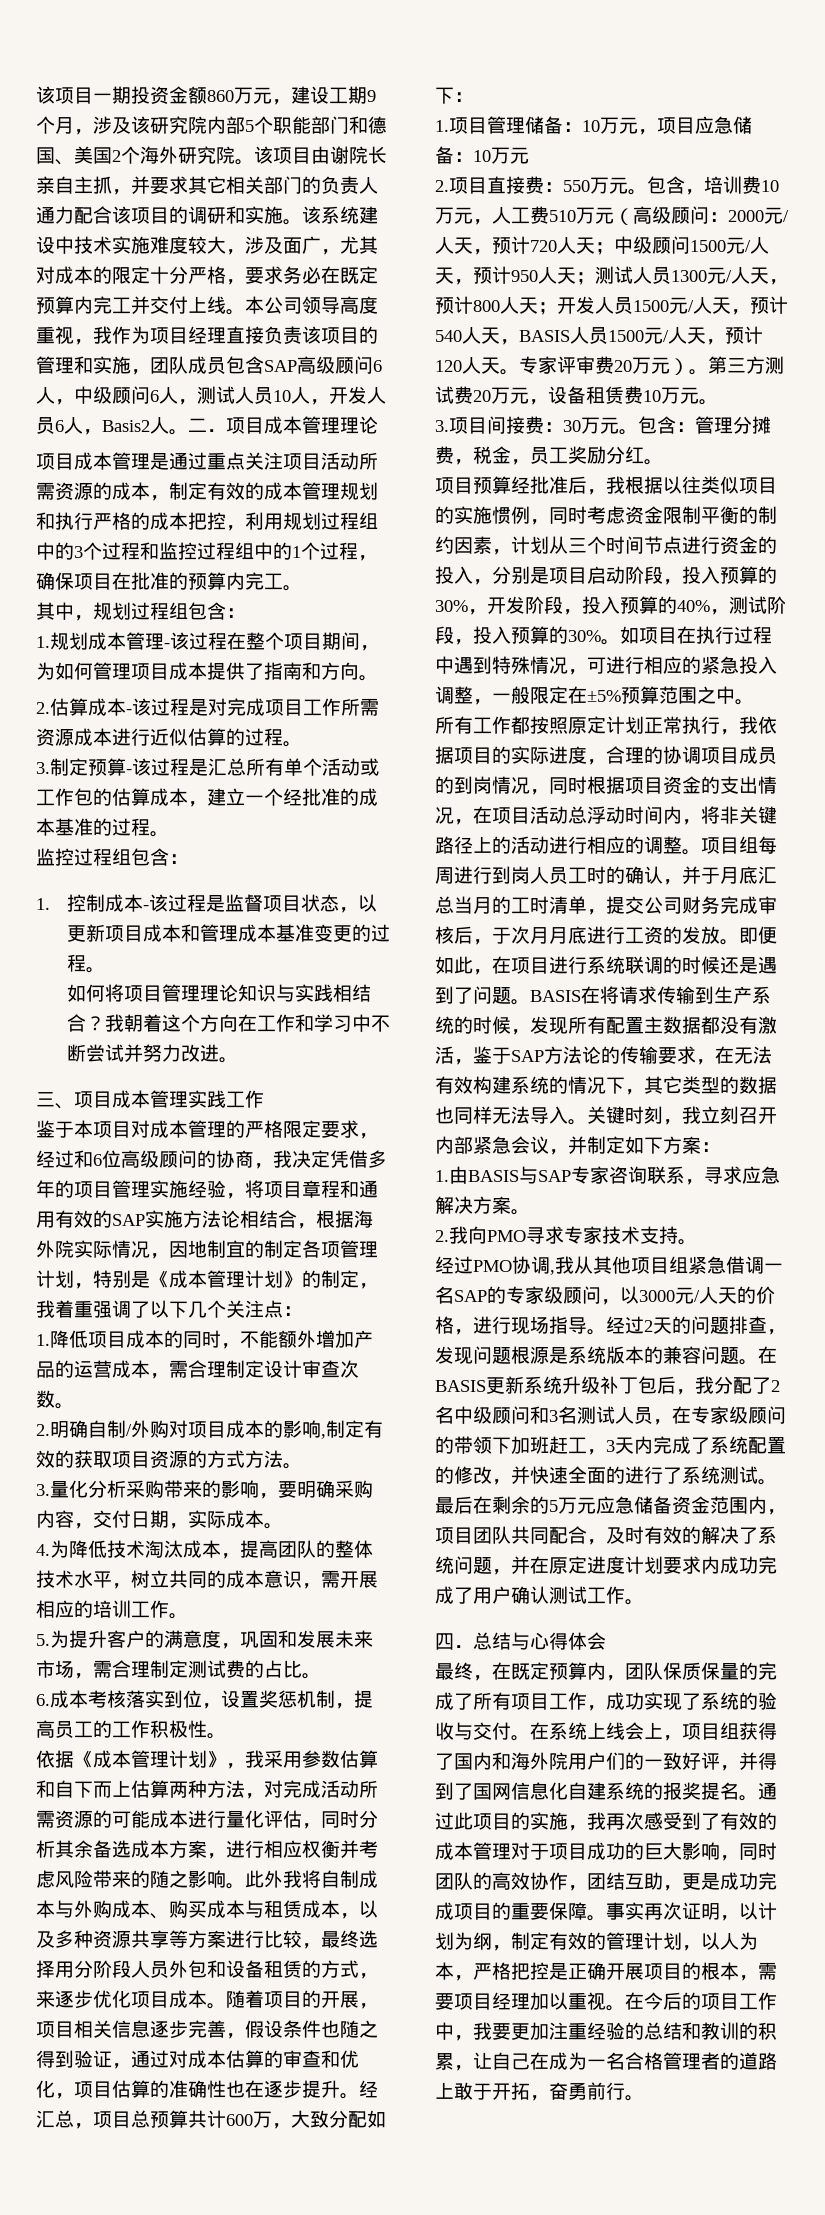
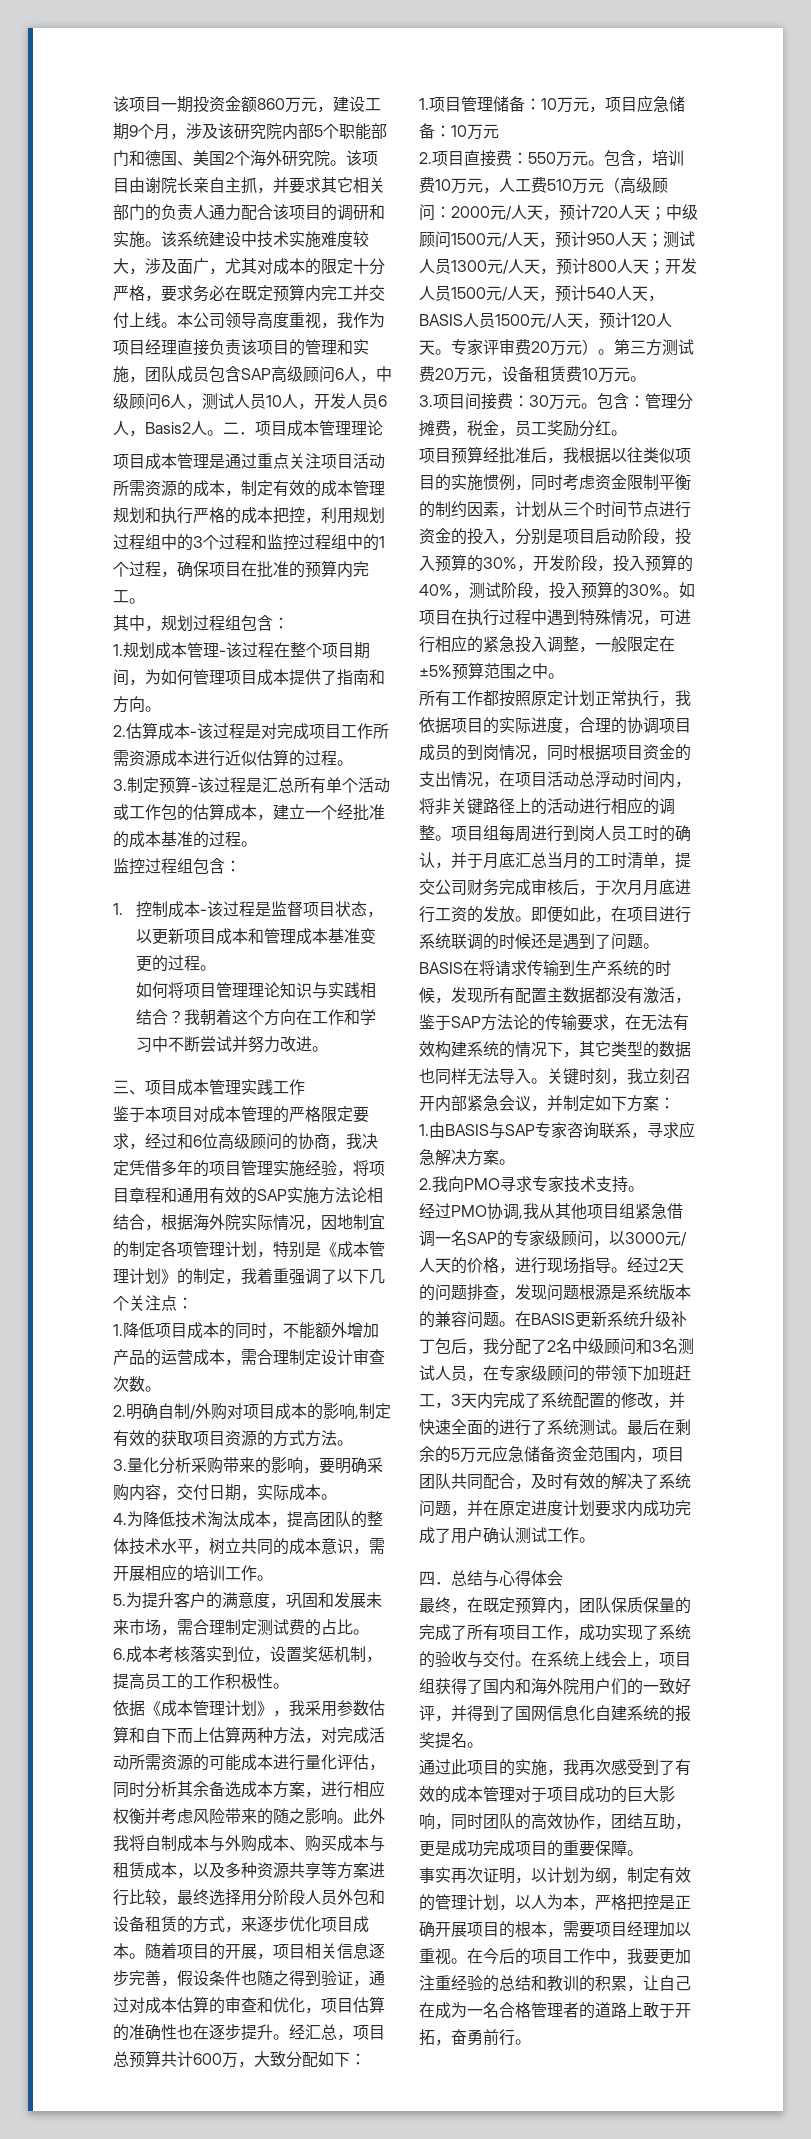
(758, 1798) none -> (483, 1745) //
(606, 1918) none -> (643, 1853) //

